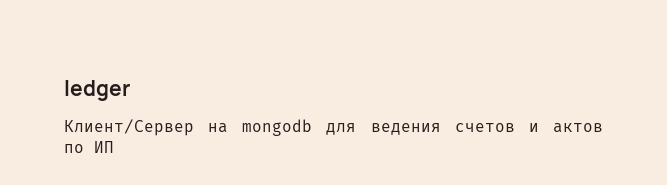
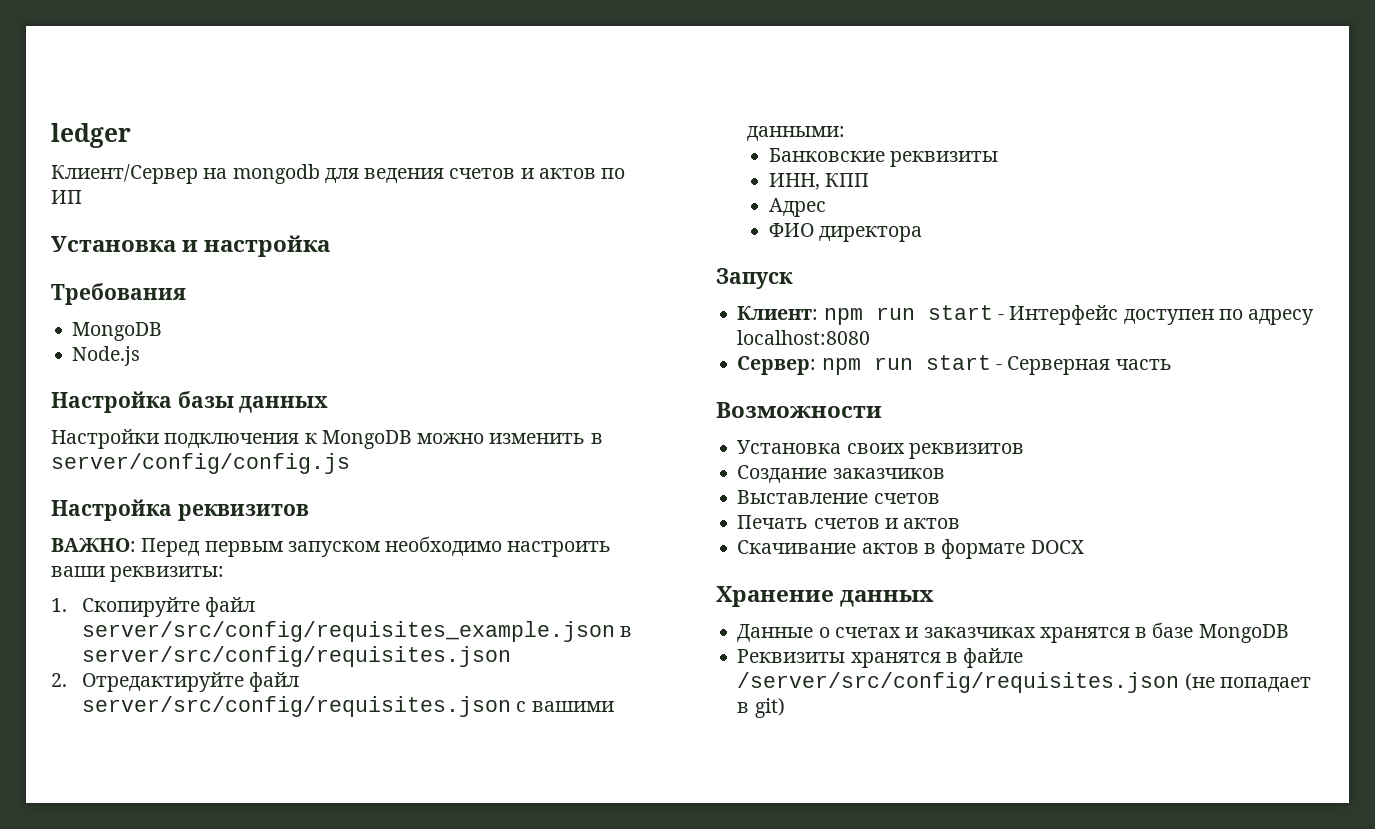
(114, 147) none -> [51,235,331,257] [51,283,186,305] [72,322,163,341] [72,346,141,366] [51,391,329,413] [51,429,603,449] [51,453,350,474] [51,499,309,521] [51,536,612,557] [51,566,225,582] [51,597,256,617] [82,621,633,642] [82,646,512,667] [51,672,300,692] [82,696,614,717] [747,126,846,141] [768,148,998,167] [768,173,869,190] [768,198,826,217] [768,223,922,242] [716,268,793,289] [737,305,1315,325] [737,330,871,345] [737,355,1172,375] [716,402,882,418] [737,440,1024,459] [737,465,945,483] [737,490,940,504] [737,515,961,529] [737,539,1084,559] [716,586,935,607] [737,622,1289,643] [737,648,1024,668] [737,672,1311,693] [737,698,785,718] // Установка и настройка // Требования // MongoDB // Node.js // Настройка базы данных // Настройки подключения к MongoDB можно изменить в server/config/config.js // Настройка реквизитов // ВАЖНО: Перед первым запуском необходимо настроить ваши реквизиты: // 1. Скопируйте файл server/src/config/requisites_example.json в server/src/config/requisites.json // 2. Отредактируйте файл server/src/config/requisites.json с вашими данными: // Банковские реквизиты // ИНН, КПП // Адрес // ФИО директора // Запуск // Клиент: npm run start - Интерфейс доступен по адресу localhost:8080 // Сервер: npm run start - Серверная часть // Возможности // Установка своих реквизитов // Создание заказчиков // Выставление счетов // Печать счетов и актов // Скачивание актов в формате DOCX // Хранение данных // Данные о счетах и заказчиках хранятся в базе MongoDB // Реквизиты хранятся в файле /server/src/config/requisites.json (не попадает в git)

